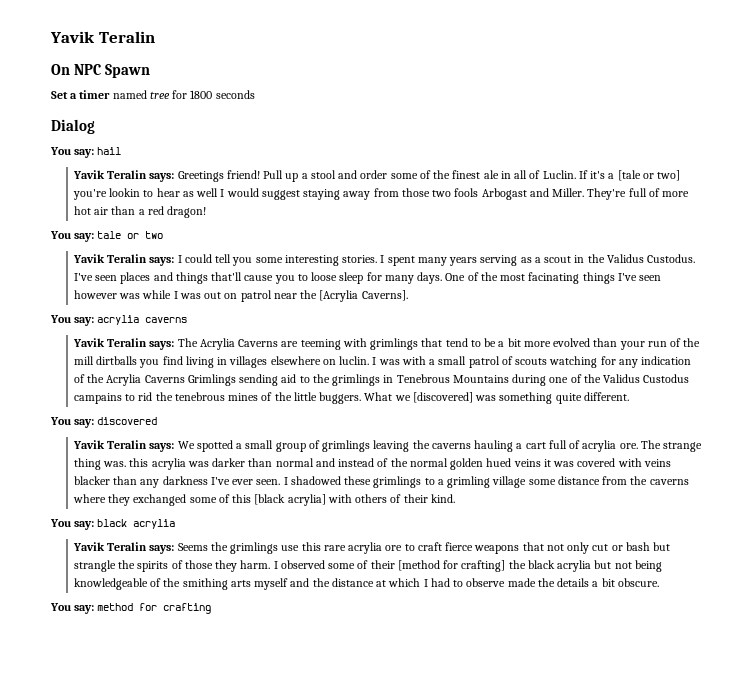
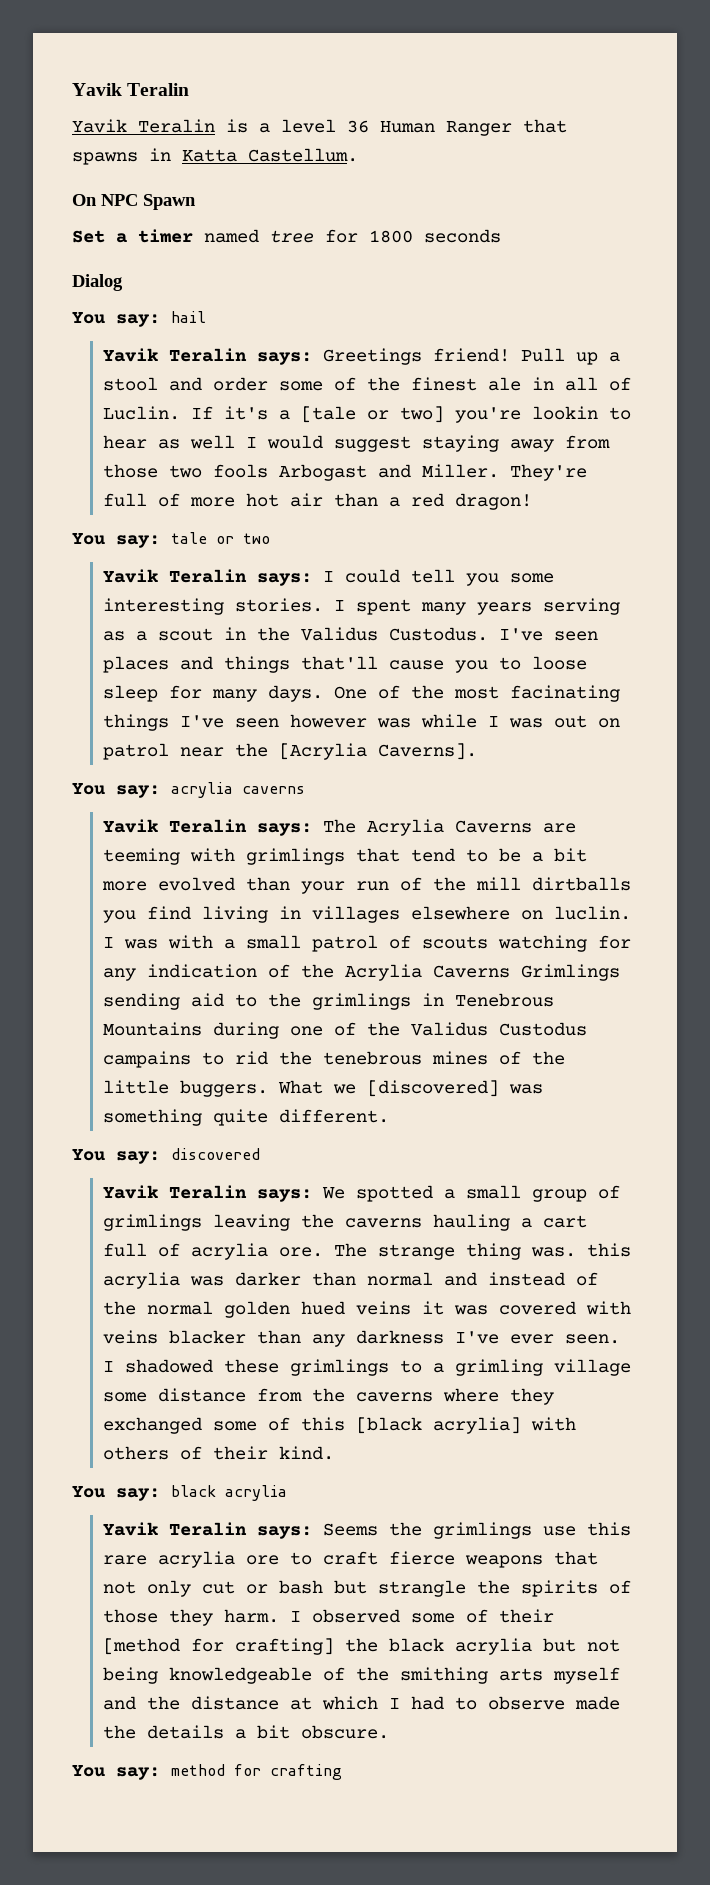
[50,31,155,43] Yavik Teralin -> [72,83,190,96] [72,119,567,136] [72,148,358,165] Yavik Teralin // Yavik Teralin is a level 36 Human Ranger that spawns in Katta Castellum.

